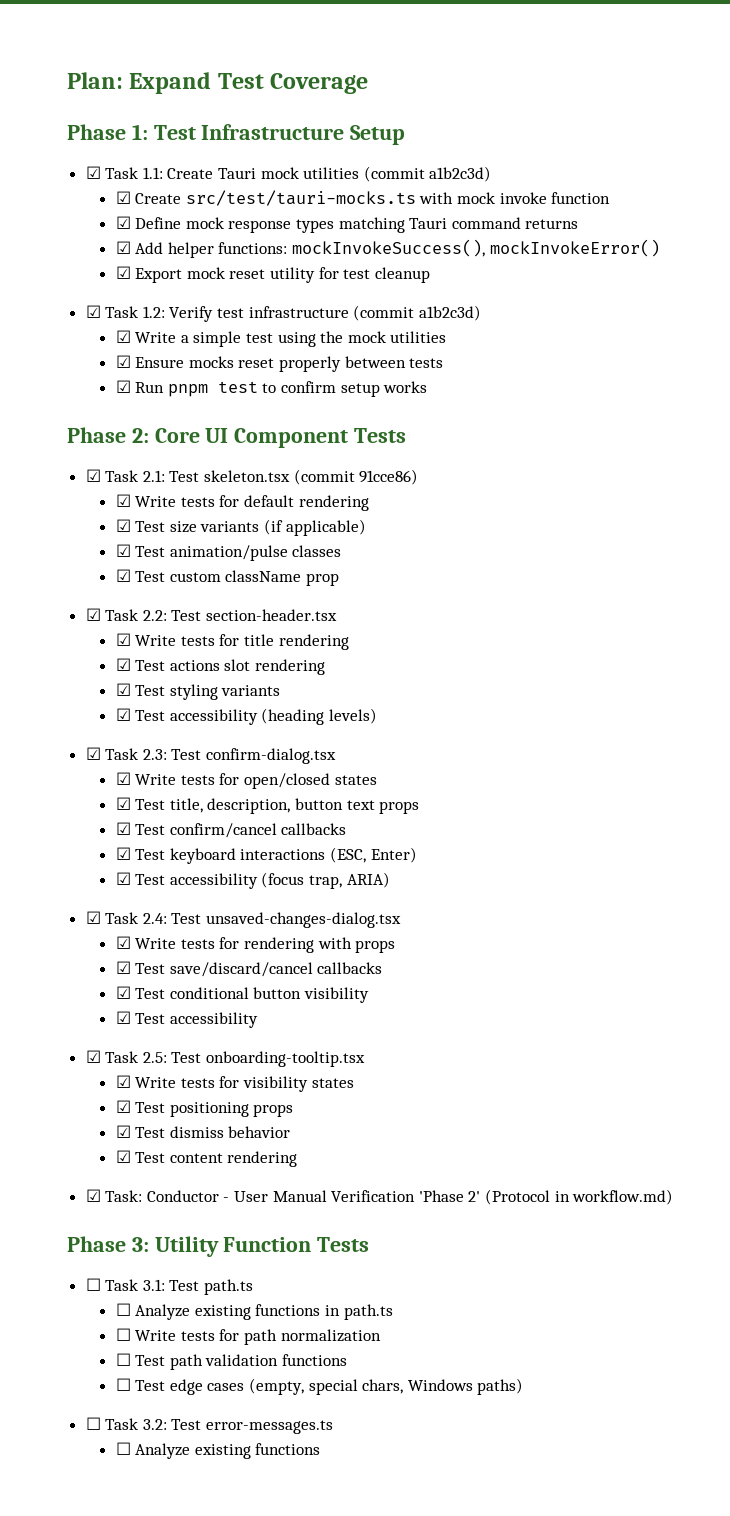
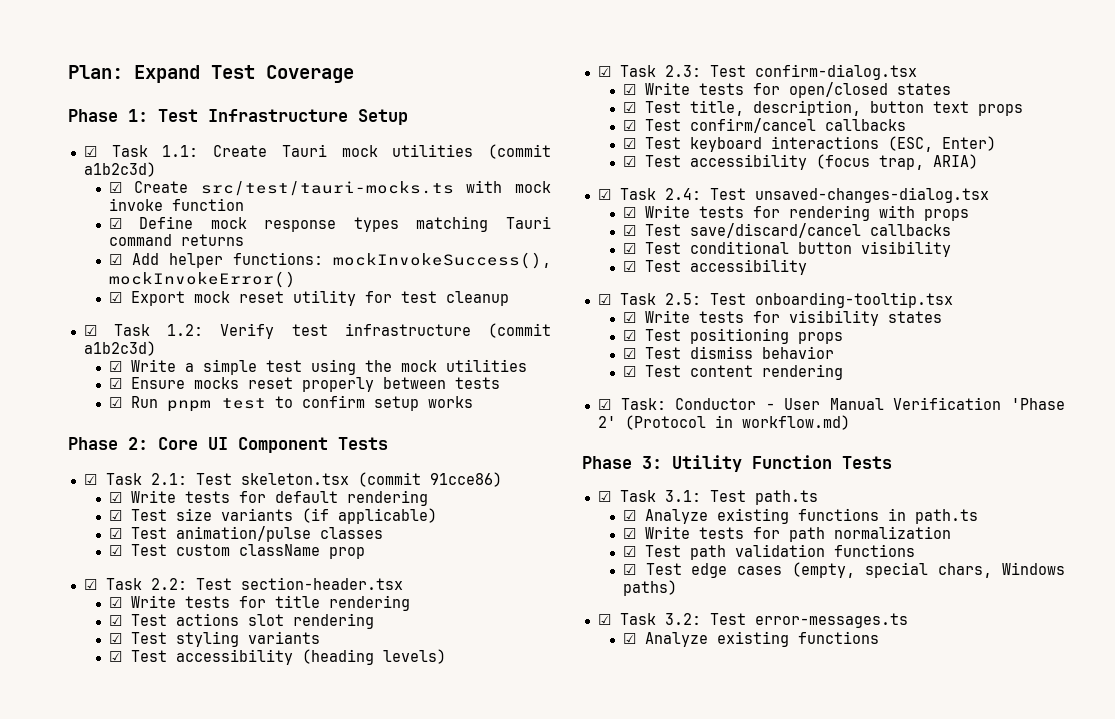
[85,1278,101,1291] ☐ -> [597,491,611,502] ☑
[115,1303,131,1316] ☐ -> [622,510,636,521] ☑
[115,1328,131,1341] ☐ -> [622,528,636,539] ☑
[115,1353,131,1366] ☐ -> [622,546,636,557] ☑
[115,1378,131,1391] ☐ -> [622,564,636,575] ☑
[85,1417,101,1430] ☐ -> [597,614,611,625] ☑
[115,1442,131,1455] ☐ -> [622,633,636,644] ☑

